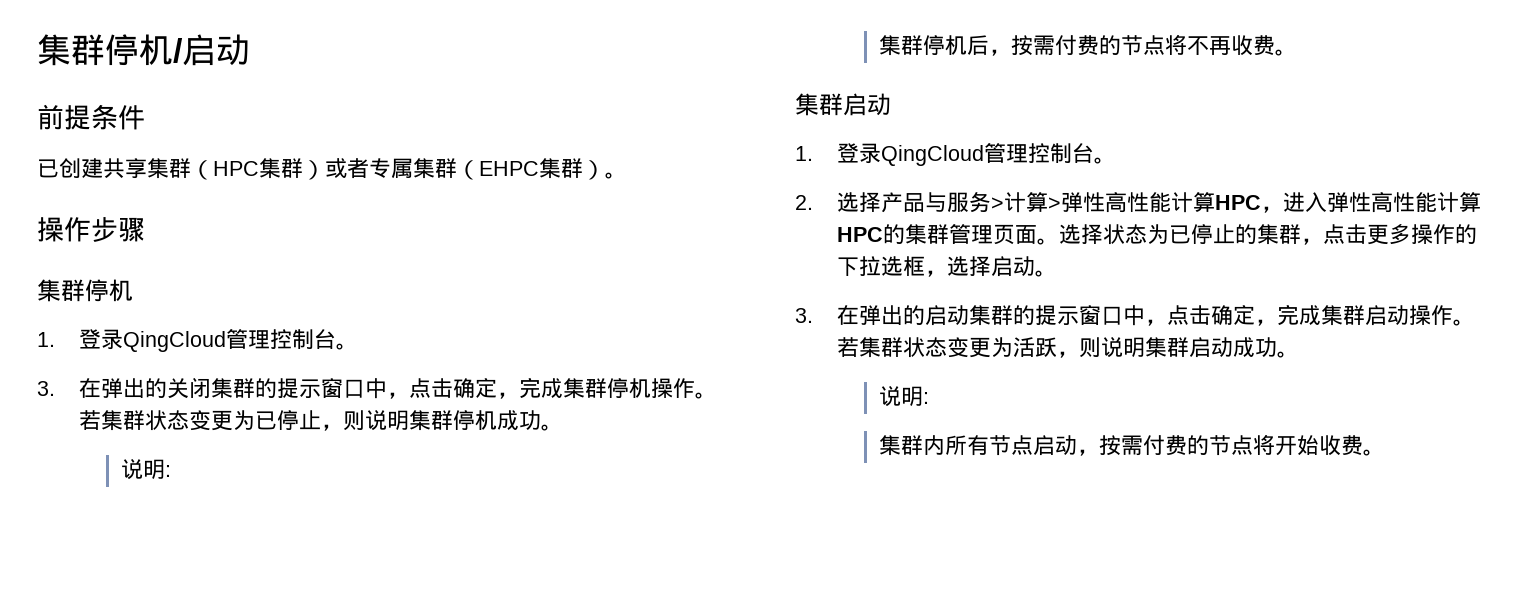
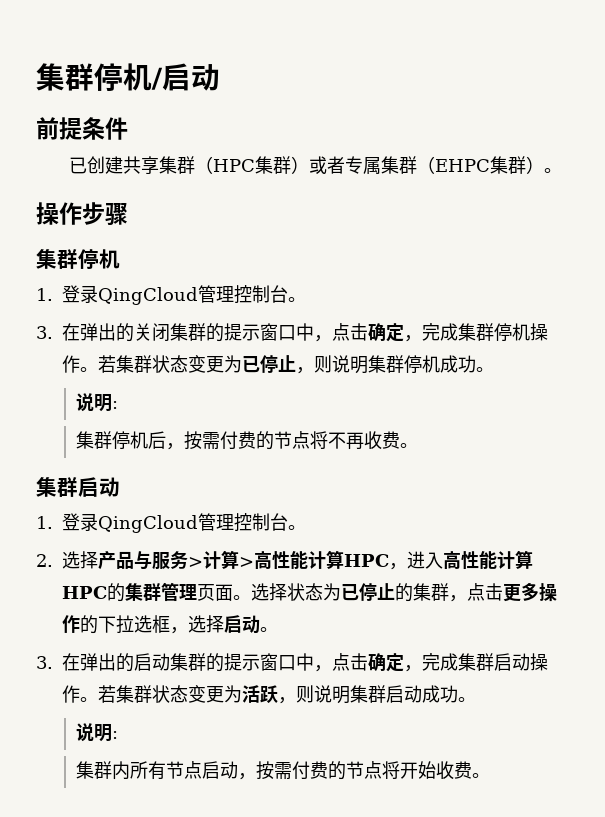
[1060,192,1105,212] 弹性 -> (254, 562) none
[1326,192,1371,212] 弹性 -> (443, 560) none

